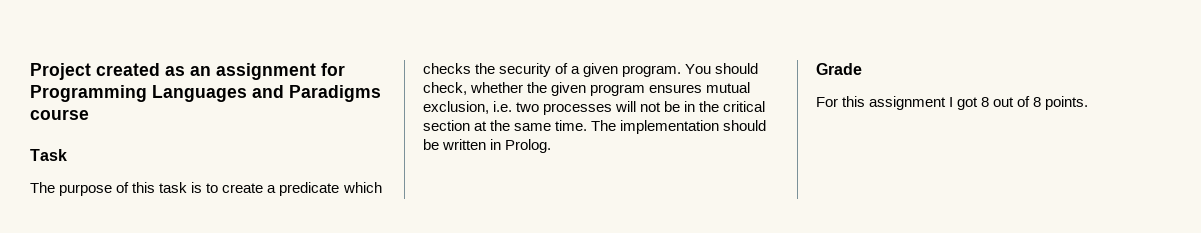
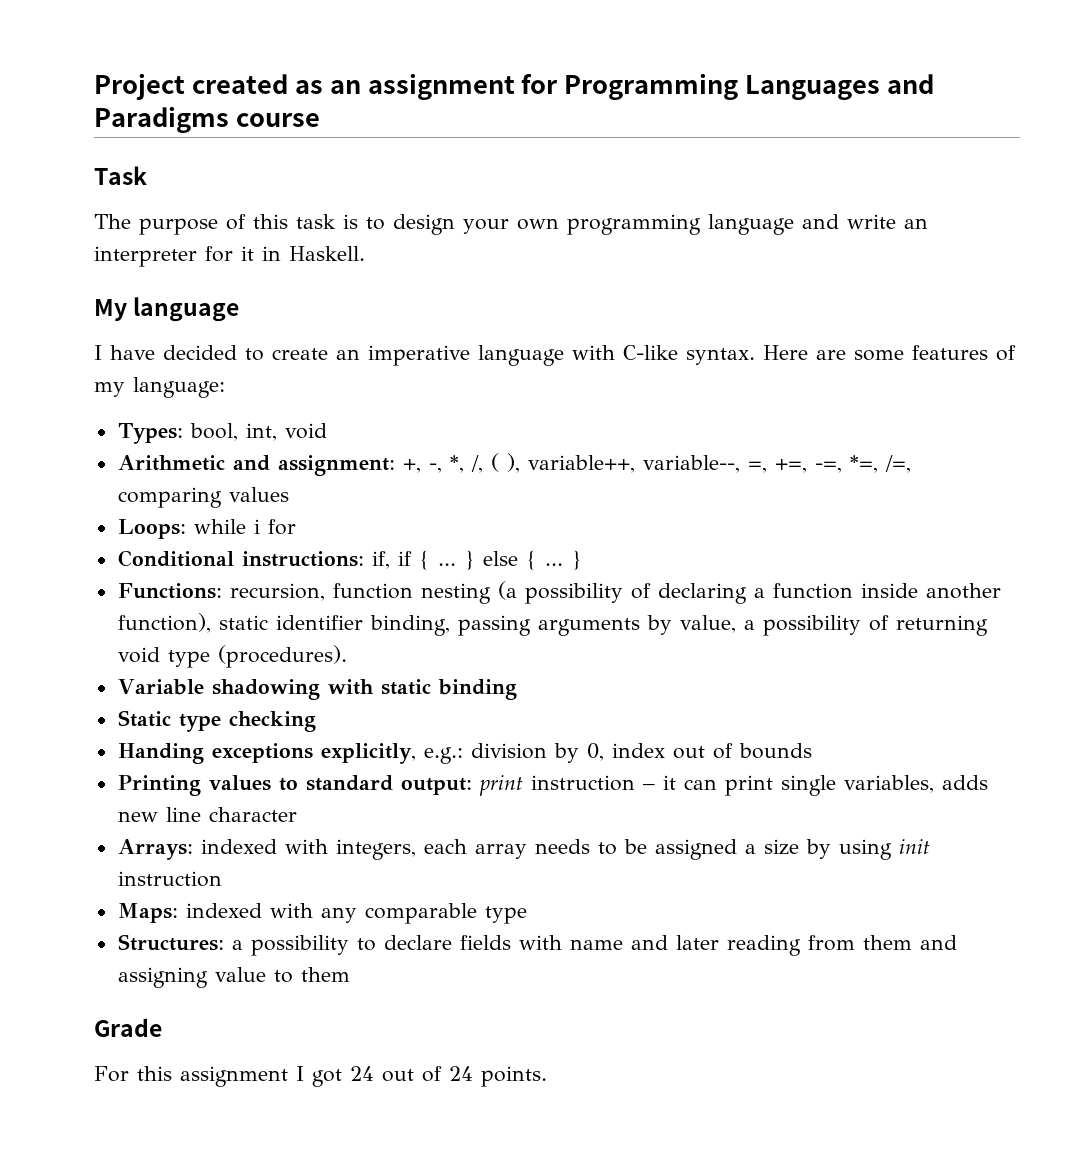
[222,182,382,196] [423,63,759,77] [423,82,751,96] [423,101,766,115] [423,120,767,134] [423,139,552,153] create a predicate which checks the security of a given program. You should check, whether the given program ensures mutual exclusion, i.e. two processes will not be in the critical section at the same time. The implementation should be written in Prolog. -> [393,214,928,235] [94,246,365,267] [94,297,240,322] [94,345,1016,366] [94,377,225,398] [117,423,327,444] [117,453,911,476] [117,487,289,508] [117,519,296,539] [117,550,582,570] [117,581,1001,604] [117,613,988,636] [117,645,347,668] [117,679,517,700] [117,710,316,732] [117,743,812,764] [117,775,988,796] [117,807,297,822] [117,839,930,860] [117,871,222,887] [117,903,527,924] [117,934,957,956] [117,967,350,988] design your own programming language and write an interpreter for it in Haskell. // My language // I have decided to create an imperative language with C-like syntax. Here are some features of my language: // Types: bool, int, void // Arithmetic and assignment: +, -, *, /, ( ), variable++, variable--, =, +=, -=, *=, /=, comparing values // Loops: while i for // Conditional instructions: if, if { ... } else { ... } // Functions: recursion, function nesting (a possibility of declaring a function inside another function), static identifier binding, passing arguments by value, a possibility of returning void type (procedures). // Variable shadowing with static binding // Static type checking // Handing exceptions explicitly, e.g.: division by 0, index out of bounds // Printing values to standard output: print instruction – it can print single variables, adds new line character // Arrays: indexed with integers, each array needs to be assigned a size by using init instruction // Maps: indexed with any comparable type // Structures: a possibility to declare fields with name and later reading from them and assigning value to them
[981,96,1042,107] 8 out of 8 -> [350,1066,473,1082] 24 out of 24

